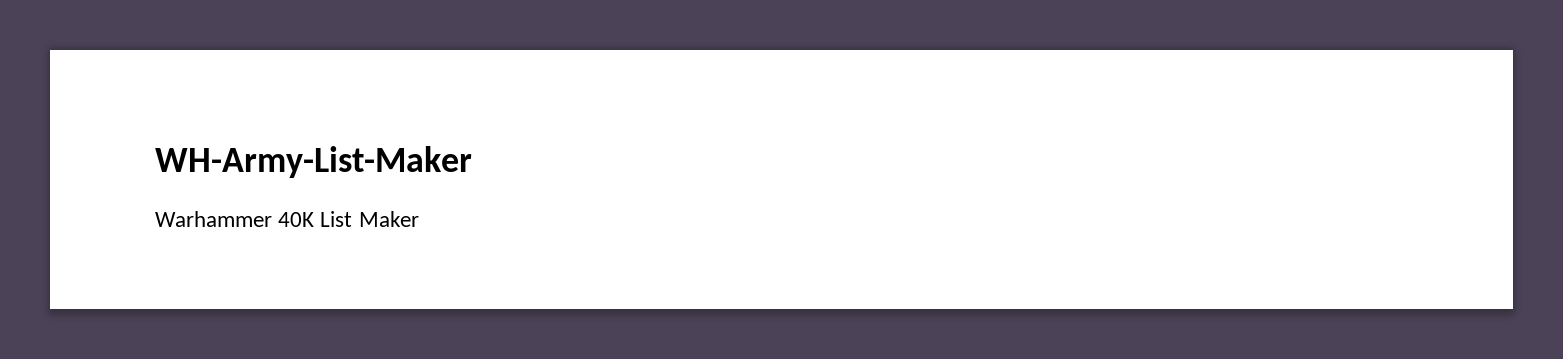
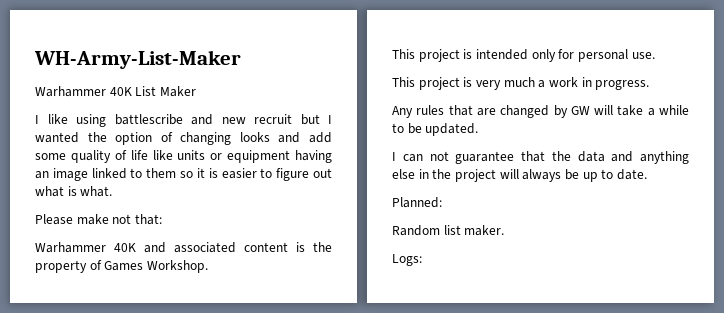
(419, 219) none -> [35,114,332,127] [35,132,332,145] [35,150,332,163] [35,168,332,181] [35,186,113,197] [35,214,162,225] [35,242,332,253] [35,260,208,273] [392,49,655,62] [392,77,650,90] [392,105,689,118] [392,123,479,136] [392,151,689,164] [392,169,647,182] [392,197,442,208] [392,225,505,236] [392,254,422,266] // I like using battlescribe and new recruit but I wanted the option of changing looks and add some quality of life like units or equipment having an image linked to them so it is easier to figure out what is what. // Please make not that: // Warhammer 40K and associated content is the property of Games Workshop. // This project is intended only for personal use. // This project is very much a work in progress. // Any rules that are changed by GW will take a while to be updated. // I can not guarantee that the data and anything else in the project will always be up to date. // Planned: // Random list maker. // Logs:

